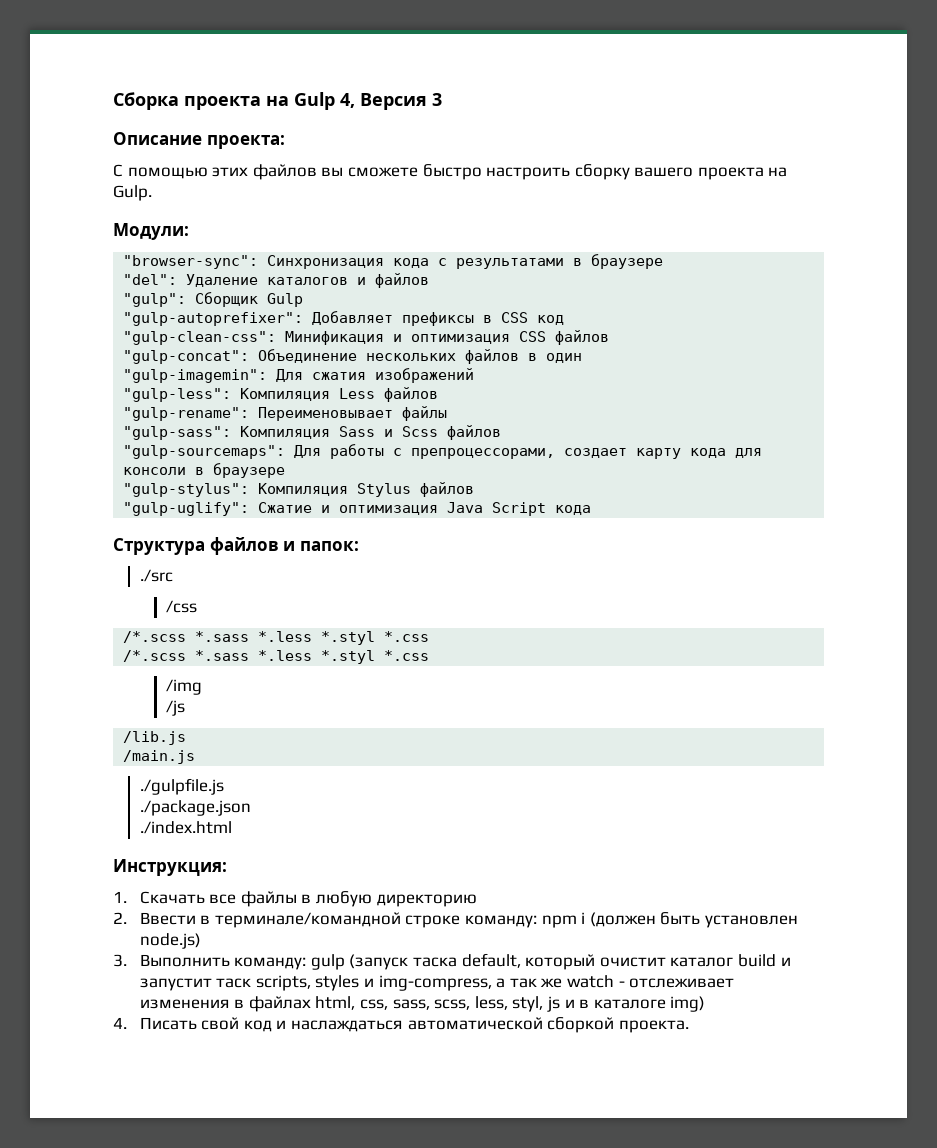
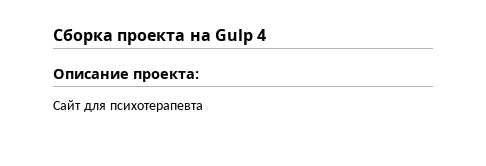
[340,93,442,110] 4, Версия 3 -> [257,29,267,41] 4
[113,164,788,180] [113,185,152,201] [113,223,189,240] [123,254,664,269] [123,273,430,288] [123,292,304,307] [123,311,565,326] [123,330,610,345] [123,349,583,364] [123,368,475,383] [123,387,439,402] [123,406,448,421] [123,425,502,440] [123,444,763,459] [123,463,286,478] [123,482,475,497] [123,502,592,516] [113,537,359,555] [139,569,173,582] [166,600,198,613] [123,631,430,645] [123,650,430,664] [166,679,203,695] [166,700,186,716] [123,731,187,745] [123,750,196,764] [139,778,224,795] [139,800,251,816] [139,821,232,834] [113,859,227,876] [113,891,477,907] [113,912,798,928] [139,933,201,949] [113,953,791,970] [139,975,735,991] [139,996,706,1012] [113,1017,689,1033] С помощью этих файлов вы сможете быстро настроить сборку вашего проекта на Gulp. // Модули: // "browser-sync": Синхронизация кода с результатами в браузере // "del": Удаление каталогов и файлов // "gulp": Сборщик Gulp // "gulp-autoprefixer": Добавляет префиксы в CSS код // "gulp-clean-css": Минификация и оптимизация CSS файлов // "gulp-concat": Объединение нескольких файлов в один // "gulp-imagemin": Для сжатия изображений // "gulp-less": Компиляция Less файлов // "gulp-rename": Переименовывает файлы // "gulp-sass": Компиляция Sass и Scss файлов // "gulp-sourcemaps": Для работы с препроцессорами, создает карту кода для консоли в браузере // "gulp-stylus": Компиляция Stylus файлов // "gulp-uglify": Сжатие и оптимизация Java Script кода // Структура файлов и папок: // ./src // /css // /*.scss *.sass *.less *.styl *.css // /*.scss *.sass *.less *.styl *.css // /img // /js // /lib.js // /main.js // ./gulpfile.js // ./package.json // ./index.html // Инструкция: // 1. Скачать все файлы в любую директорию // 2. Ввести в терминале/командной строке команду: npm i (должен быть установлен node.js) // 3. Выполнить команду: gulp (запуск таска default, который очистит каталог build и запустит таск scripts, styles и img-compress, а так же watch - отслеживает изменения в файлах html, css, sass, scss, less, styl, js и в каталоге img) // 4. Писать свой код и наслаждаться автоматической сборкой проекта. -> [53,100,203,112] Сайт для психотерапевта

